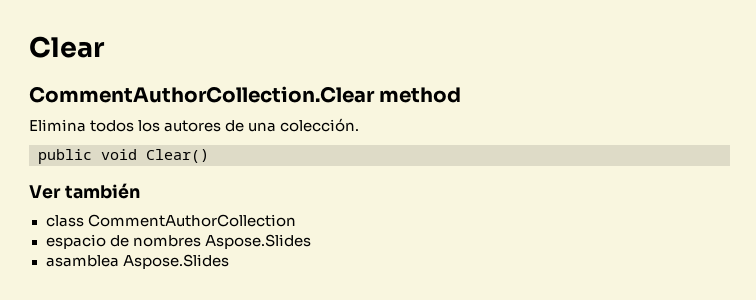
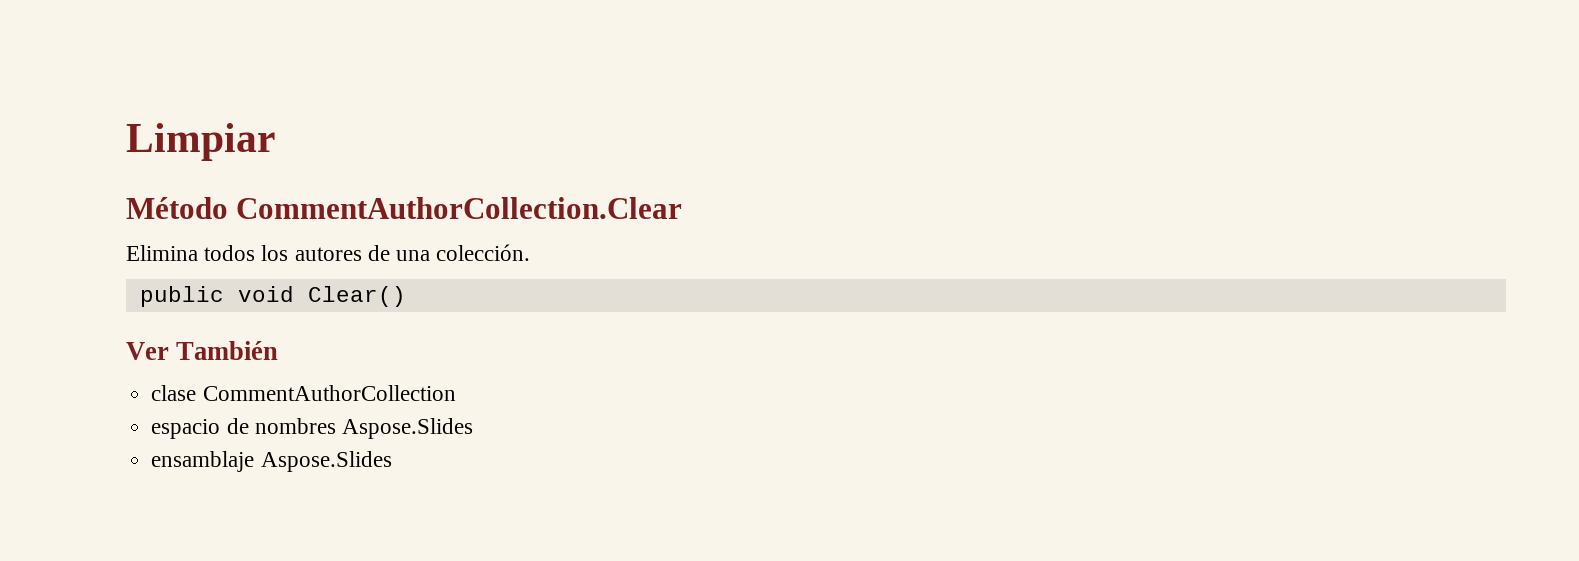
[29,36,105,58] Clear // -> [126,123,275,161] [126,197,228,219] Limpiar // Método
[379,87,462,103] method -> (683, 208) none
[64,183,140,199] [45,215,84,227] también // class -> [176,341,279,360] [151,385,197,401] También // clase
[45,255,119,267] asamblea -> [151,451,255,472] ensamblaje

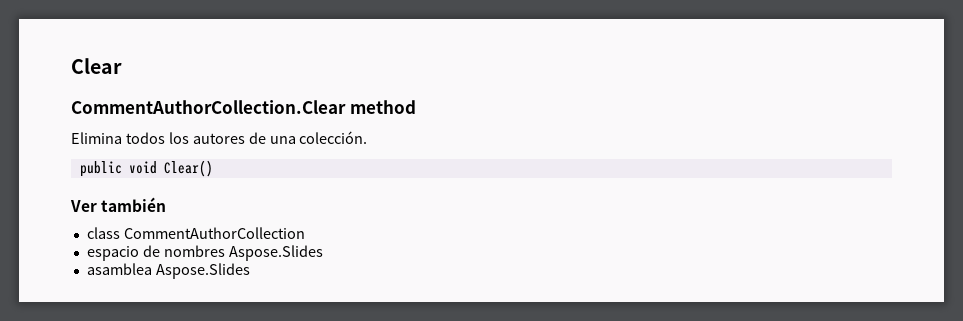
[126,123,275,161] [126,197,228,219] Limpiar // Método -> [71,58,122,74] Clear //
(683, 208) none -> [349,100,416,114] method
[176,341,279,360] [151,385,197,401] También // clase -> [101,197,167,212] [86,227,120,239] también // class
[151,451,255,472] ensamblaje -> [86,263,152,275] asamblea

